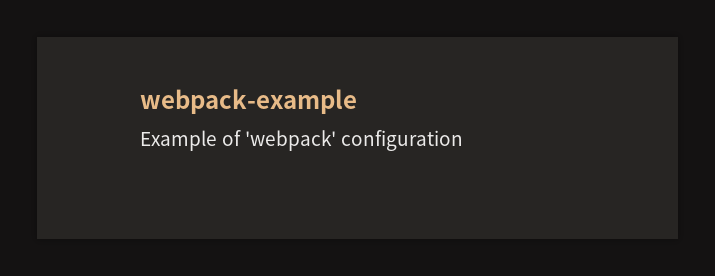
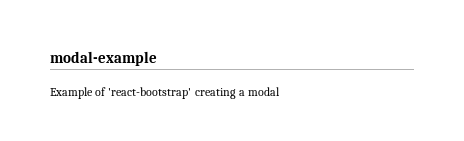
[140,89,357,114] webpack-example -> [50,51,157,66] modal-example
[245,130,464,151] 'webpack' configuration -> [108,87,281,99] 'react-bootstrap' creating a modal

